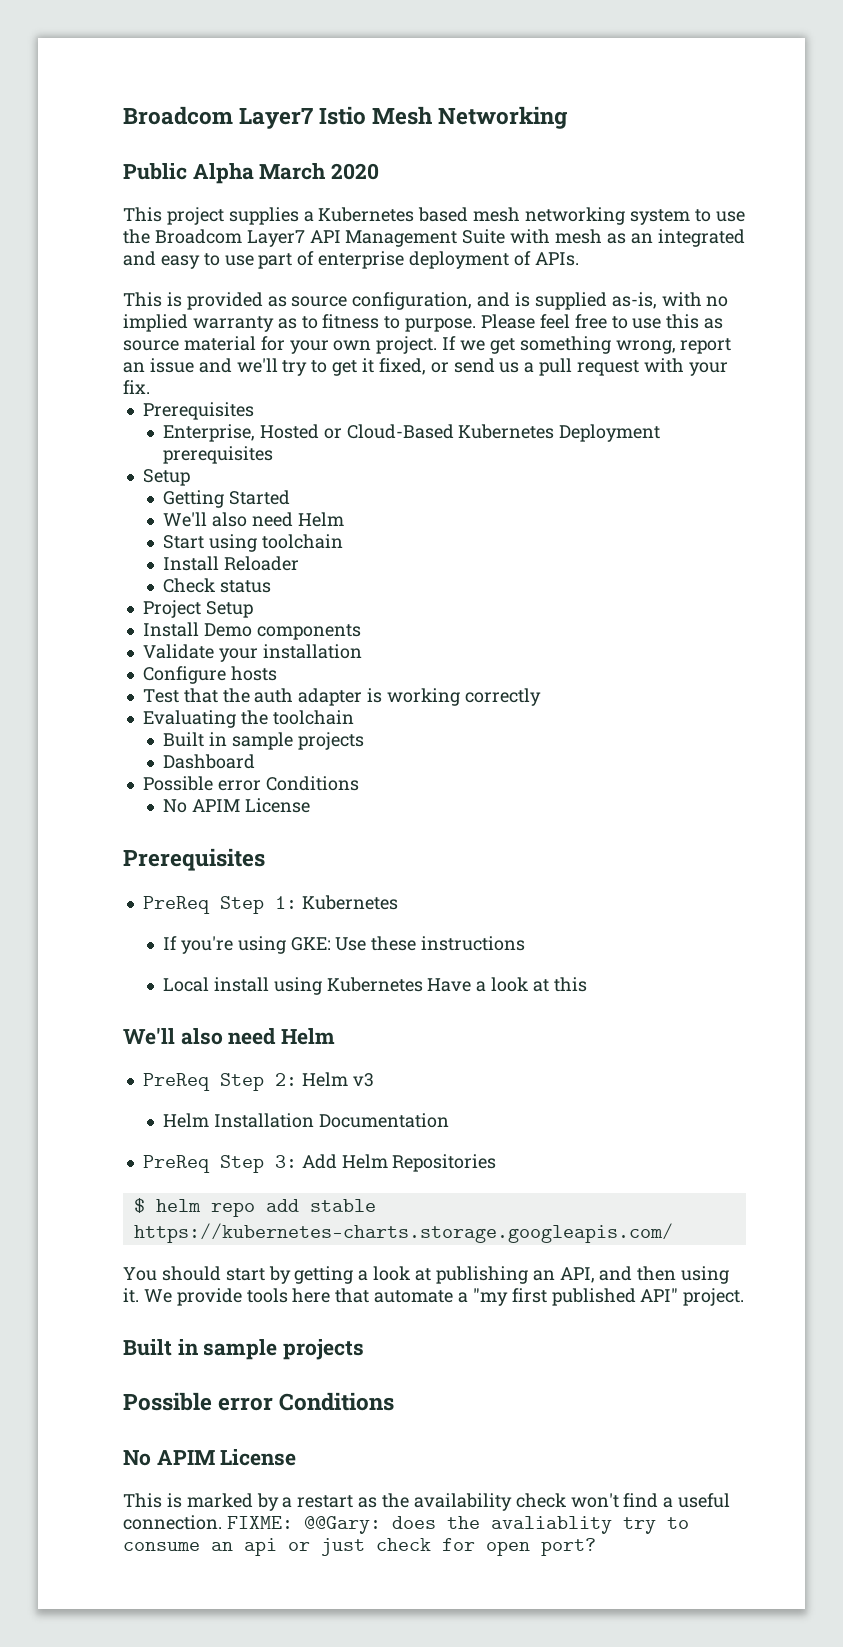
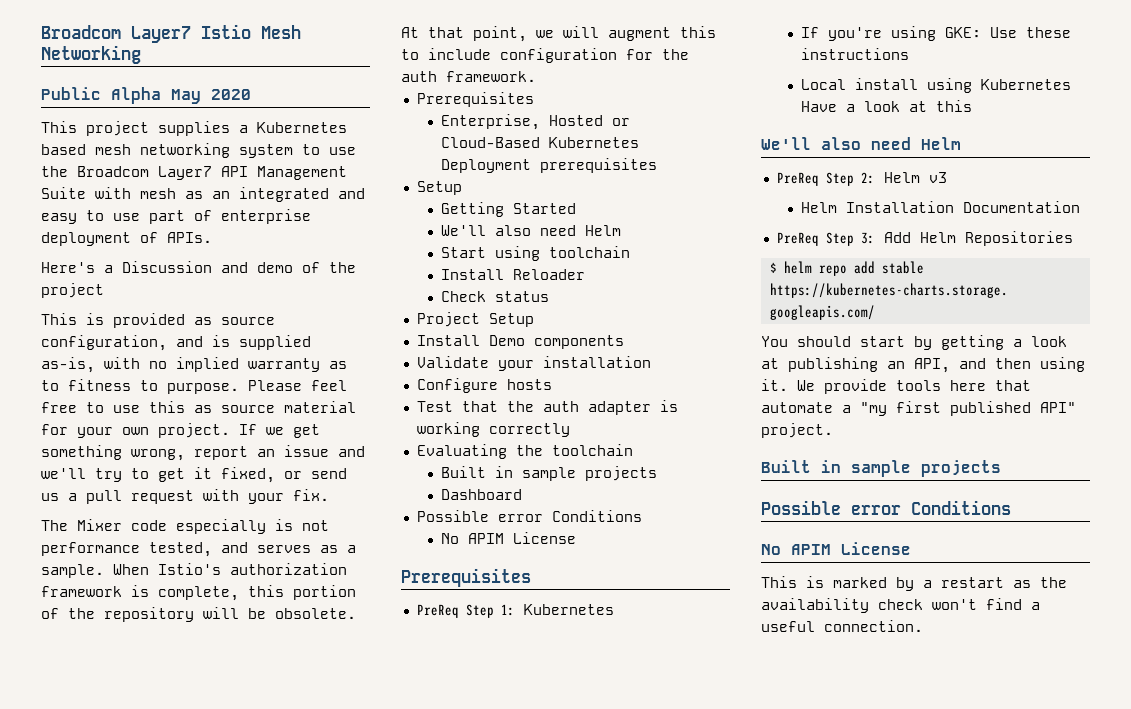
[259,163,327,180] March -> [171,89,201,104] May
(579, 259) none -> [41,261,356,273] [41,283,104,298] // Here's a Discussion and demo of the project
(150, 387) none -> [41,519,329,534] [41,542,356,557] [41,563,347,578] [41,585,356,601] [41,607,356,622] [401,26,716,42] [401,48,689,63] [401,71,536,82] // The Mixer code especially is not performance tested, and serves as a sample. When Istio's authorization framework is complete, this portion of the repository will be obsolete. At that point, we will augment this to include configuration for the auth framework.
[226,1516,689,1534] [123,1538,596,1556] FIXME: @@Gary: does the avaliablity try to consume an api or just check for open port? -> (923, 626) none

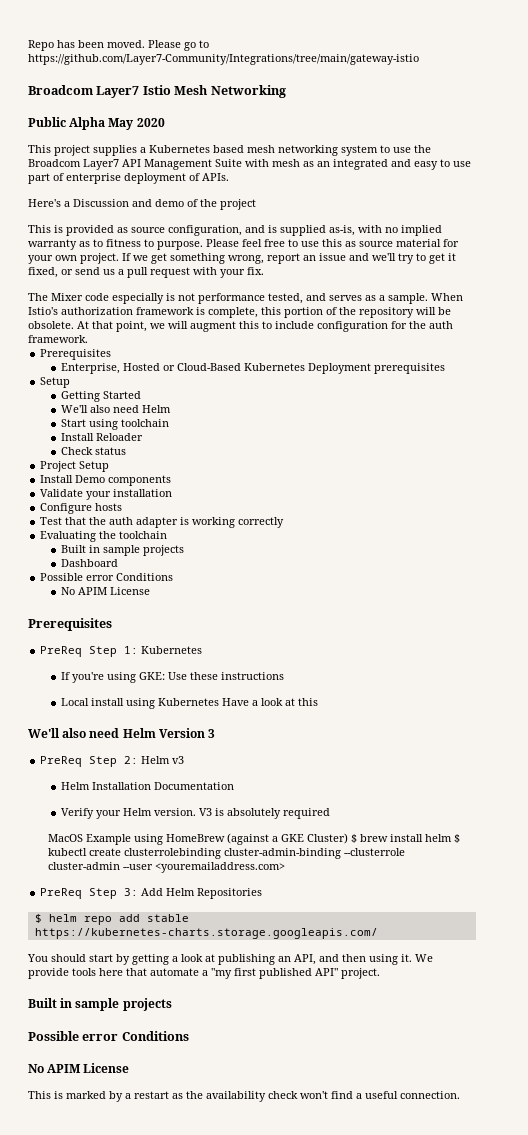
(41, 32) none -> [28,40,209,51] [28,54,419,65] Repo has been moved. Please go to https://github.com/Layer7-Community/Integrations/tree/main/gateway-istio //
(961, 143) none -> [158,728,216,738] Version 3
(1081, 207) none -> [60,808,330,819] [48,833,461,845] [48,848,406,859] [48,862,286,873] // Verify your Helm version. V3 is absolutely required // MacOS Example using HomeBrew (against a GKE Cluster) $ brew install helm $ kubectl create clusterrolebinding cluster-admin-binding --clusterrole cluster-admin --user <youremailaddress.com>

